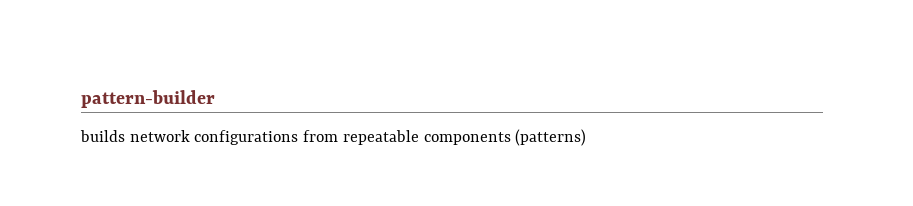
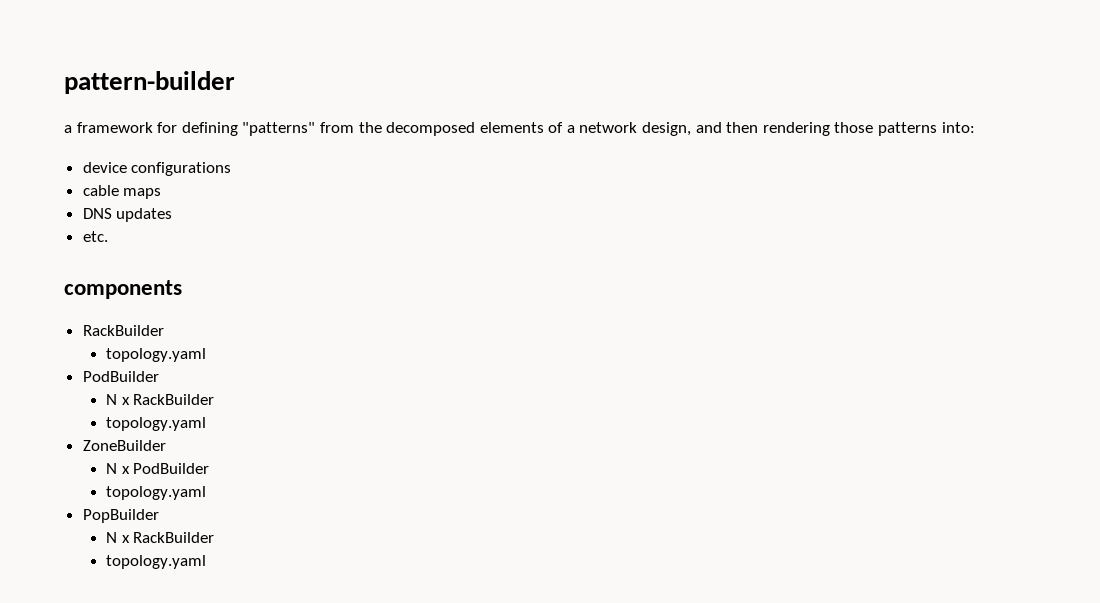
[80,129,587,146] builds network configurations from repeatable components (patterns) -> [64,122,975,136] [82,162,232,176] [82,185,162,199] [82,208,173,222] [82,231,108,242] [64,280,182,299] [82,325,164,336] [106,348,207,362] [82,371,159,382] [106,394,215,405] [106,417,207,431] [82,440,166,451] [106,463,210,474] [106,486,207,500] [82,509,159,523] [106,532,215,543] [106,555,207,569] a framework for defining "patterns" from the decomposed elements of a network design, and then rendering those patterns into: // device configurations // cable maps // DNS updates // etc. // components // RackBuilder // topology.yaml // PodBuilder // N x RackBuilder // topology.yaml // ZoneBuilder // N x PodBuilder // topology.yaml // PopBuilder // N x RackBuilder // topology.yaml

